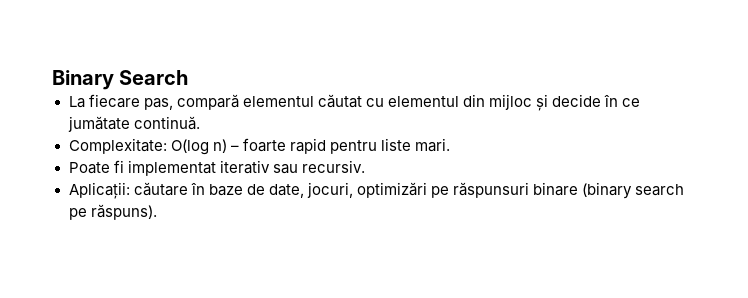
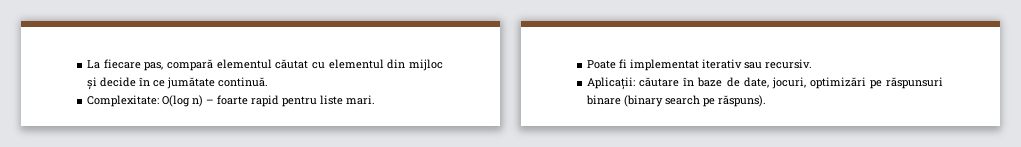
[52,70,189,90] Binary Search // -> (87, 64) none

